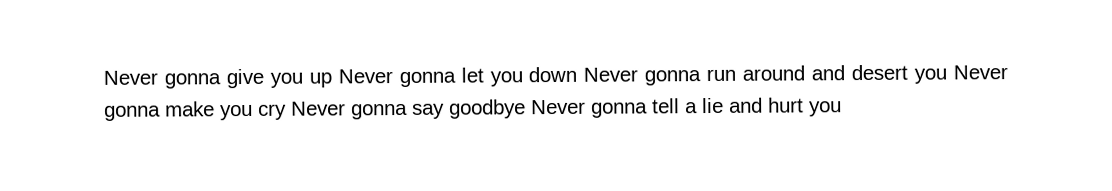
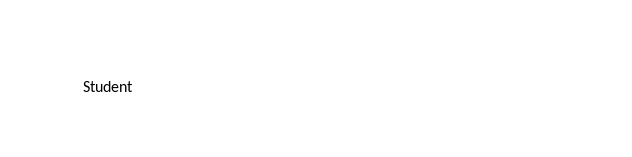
[103,64,1009,89] [104,97,842,121] Never gonna give you up Never gonna let you down Never gonna run around and desert you Never gonna make you cry Never gonna say goodbye Never gonna tell a lie and hurt you -> [83,81,133,92] Student

